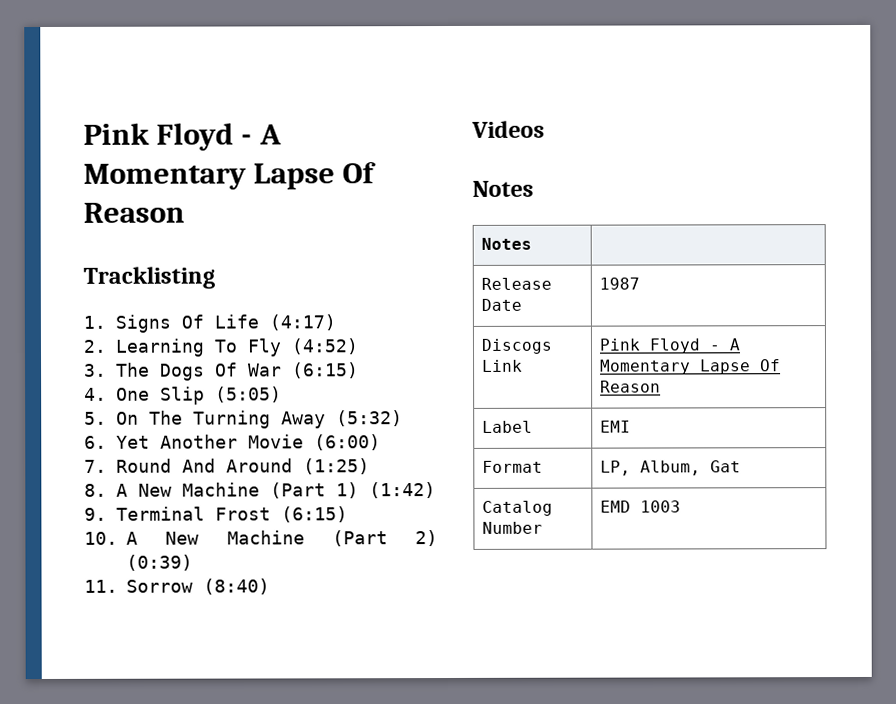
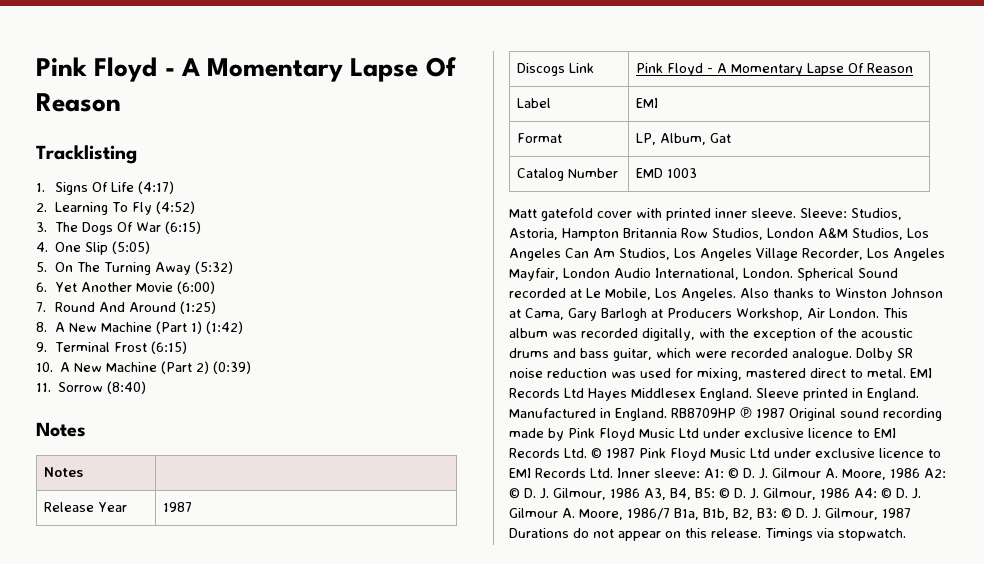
[471,120,545,138] // Videos -> (147, 387) none
[481,298,523,311] Date -> [98,502,128,512] Year
(682, 506) none -> [509,208,902,221] [509,228,929,241] [509,248,945,261] [509,268,898,281] [509,288,943,301] [509,308,908,321] [509,328,913,341] [509,348,913,361] [509,368,932,381] [509,388,919,401] [509,407,942,421] [509,428,896,441] [509,448,941,461] [509,468,946,480] [509,488,921,500] [509,508,911,520] [509,528,906,541] // Matt gatefold cover with printed inner sleeve. Sleeve: Studios, Astoria, Hampton Britannia Row Studios, London A&M Studios, Los Angeles Can Am Studios, Los Angeles Village Recorder, Los Angeles Mayfair, London Audio International, London. Spherical Sound recorded at Le Mobile, Los Angeles. Also thanks to Winston Johnson at Cama, Gary Barlogh at Producers Workshop, Air London. This album was recorded digitally, with the exception of the acoustic drums and bass guitar, which were recorded analogue. Dolby SR noise reduction was used for mixing, mastered direct to metal. EMI Records Ltd Hayes Middlesex England. Sleeve printed in England. Manufactured in England. RB8709HP ℗ 1987 Original sound recording made by Pink Floyd Music Ltd under exclusive licence to EMI Records Ltd. © 1987 Pink Floyd Music Ltd under exclusive licence to EMI Records Ltd. Inner sleeve: A1: © D. J. Gilmour A. Moore, 1986 A2: © D. J. Gilmour, 1986 A3, B4, B5: © D. J. Gilmour, 1986 A4: © D. J. Gilmour A. Moore, 1986/7 B1a, B1b, B2, B3: © D. J. Gilmour, 1987 Durations do not appear on this release. Timings via stopwatch.

